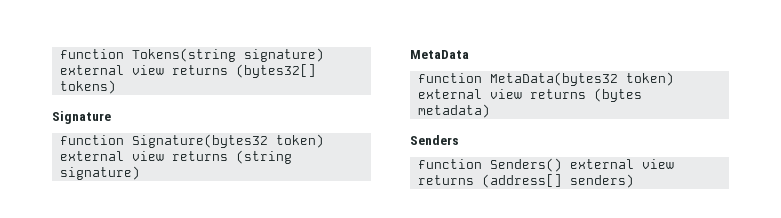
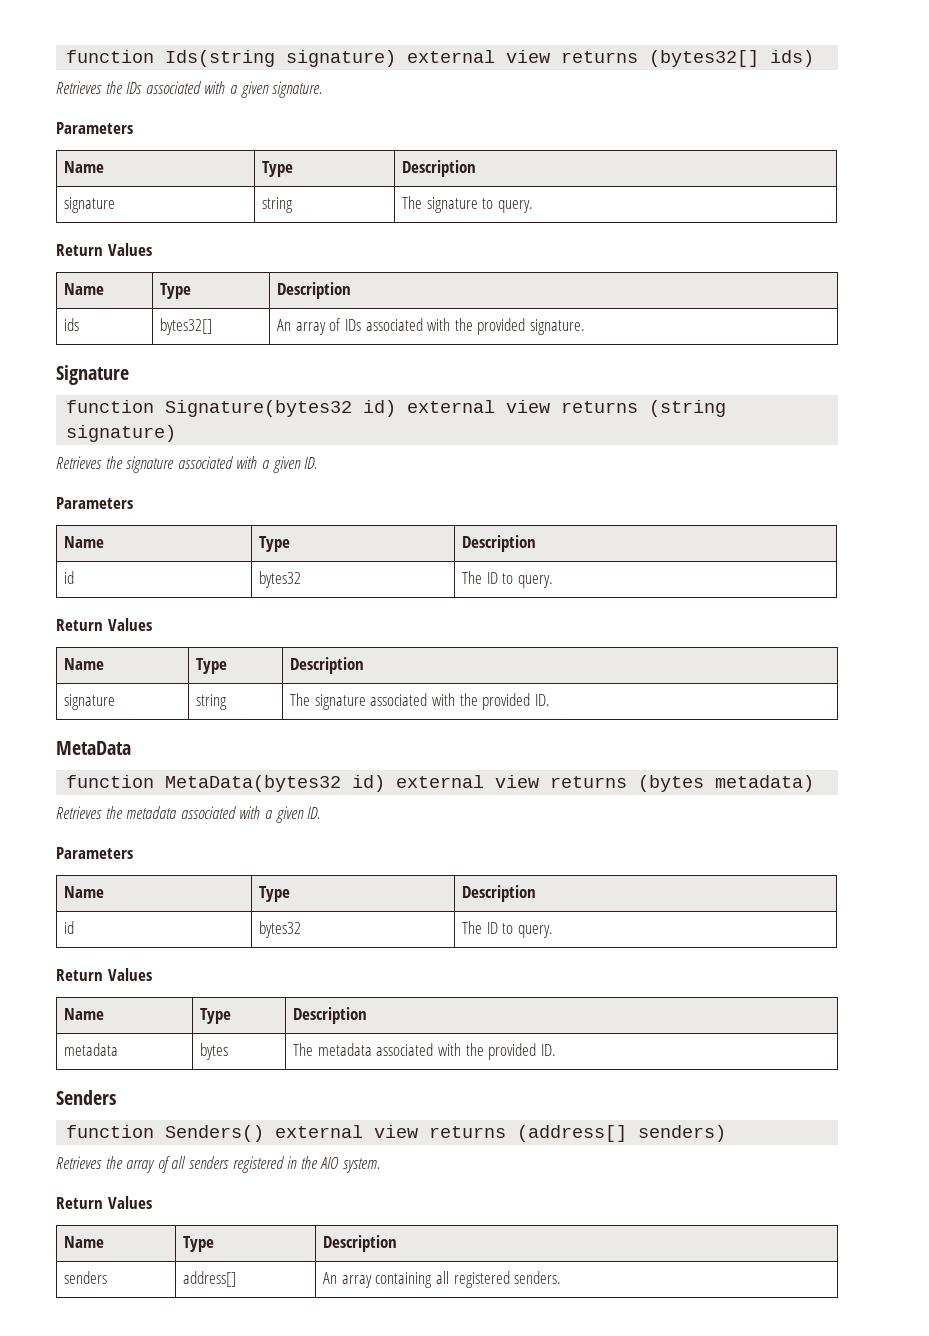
[60,48,237,62] function Tokens(string -> [66,50,276,67] function Ids(string
[60,80,117,94] tokens) -> [770,50,815,67] [56,81,323,98] [56,122,133,134] [64,161,105,173] [262,161,294,177] [402,160,477,177] [64,197,116,213] [262,197,294,213] [402,196,533,213] [56,243,152,256] [64,283,105,295] [160,283,192,299] [277,282,352,299] [64,318,80,331] [160,318,213,335] [277,318,585,335] ids) // Retrieves the IDs associated with a given signature. // Parameters // Name | Type | Description // signature | string | The signature to query. // Return Values // Name | Type | Description // ids | bytes32[] | An array of IDs associated with the provided signature.
[276,134,325,148] token) -> [363,400,397,417] id)
(141, 173) none -> [56,456,318,473] [56,497,133,509] [64,536,105,548] [259,536,291,552] [462,535,537,552] [64,571,75,584] [259,571,302,588] [462,571,553,588] [56,618,152,631] [64,658,105,670] [196,658,228,674] [290,657,365,674] [64,694,116,710] [196,694,228,710] [290,693,550,710] // Retrieves the signature associated with a given ID. // Parameters // Name | Type | Description // id | bytes32 | The ID to query. // Return Values // Name | Type | Description // signature | string | The signature associated with the provided ID.
[626,72,675,86] token) -> [352,775,386,792] id)
(491, 111) none -> [56,806,321,823] [56,847,133,859] [64,886,105,898] [259,886,291,902] [462,885,537,902] [64,921,75,934] [259,921,302,938] [462,921,553,938] [56,968,152,981] [64,1008,105,1020] [200,1008,232,1024] [293,1007,368,1024] [64,1043,119,1056] [200,1043,229,1060] [293,1043,556,1060] // Retrieves the metadata associated with a given ID. // Parameters // Name | Type | Description // id | bytes32 | The ID to query. // Return Values // Name | Type | Description // metadata | bytes | The metadata associated with the provided ID.
(635, 181) none -> [56,1156,380,1173] [56,1196,152,1209] [64,1236,105,1248] [183,1236,215,1252] [323,1235,398,1252] [64,1271,108,1284] [183,1271,237,1287] [323,1271,562,1288] // Retrieves the array of all senders registered in the AIO system. // Return Values // Name | Type | Description // senders | address[] | An array containing all registered senders.

